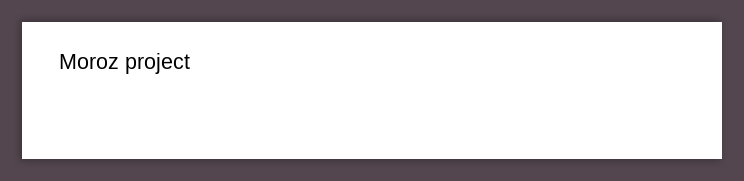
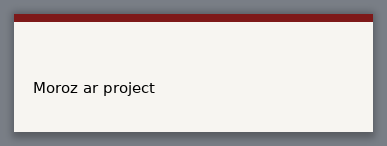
(119, 61) none -> [83,85,99,93] ar

